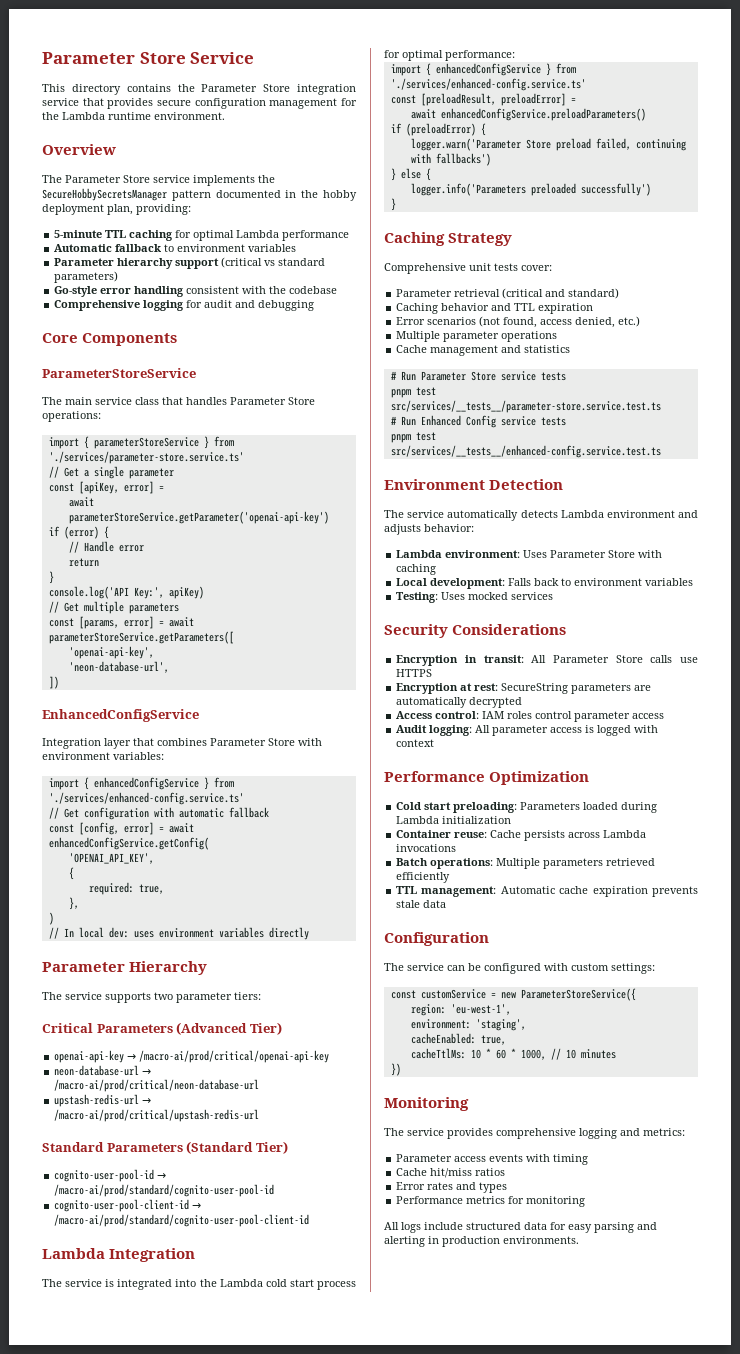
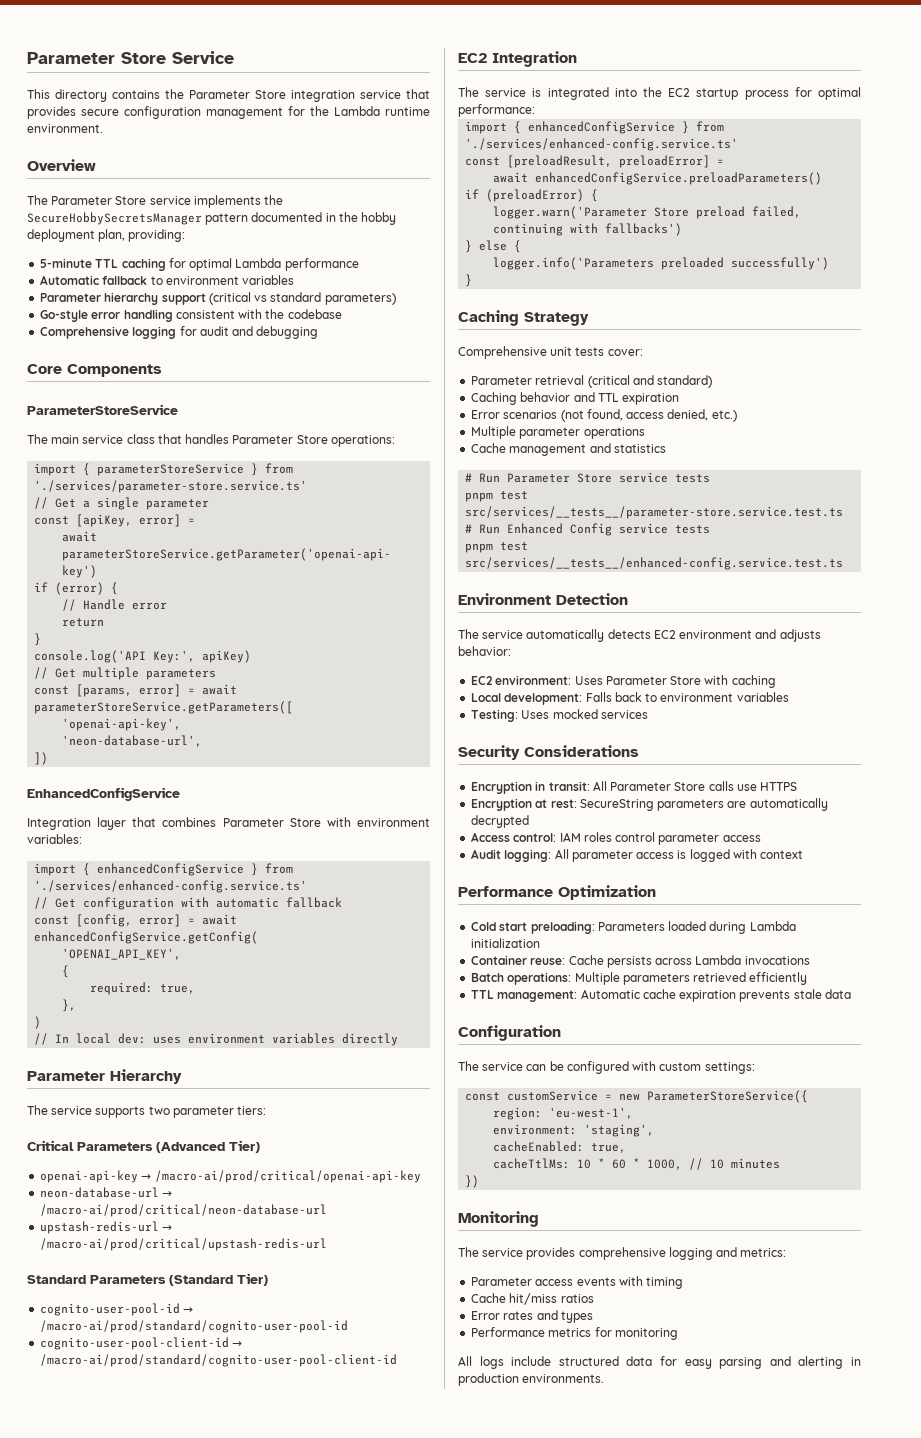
[42,1248,105,1259] Lambda -> [458,53,487,63] EC2
[219,1279,314,1287] Lambda cold start -> [668,88,739,100] EC2 startup
[560,510,604,518] Lambda -> [653,630,676,639] EC2
[396,550,443,558] Lambda -> [471,676,494,685] EC2

